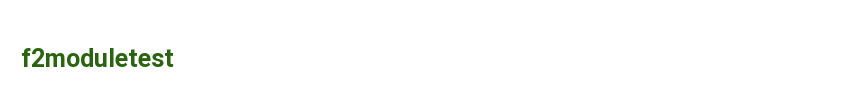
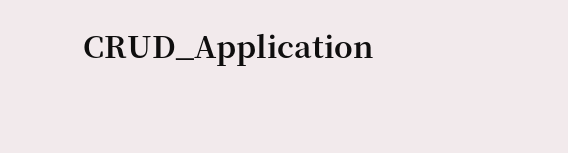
[21,48,174,67] f2moduletest -> [83,33,374,66] CRUD_Application

